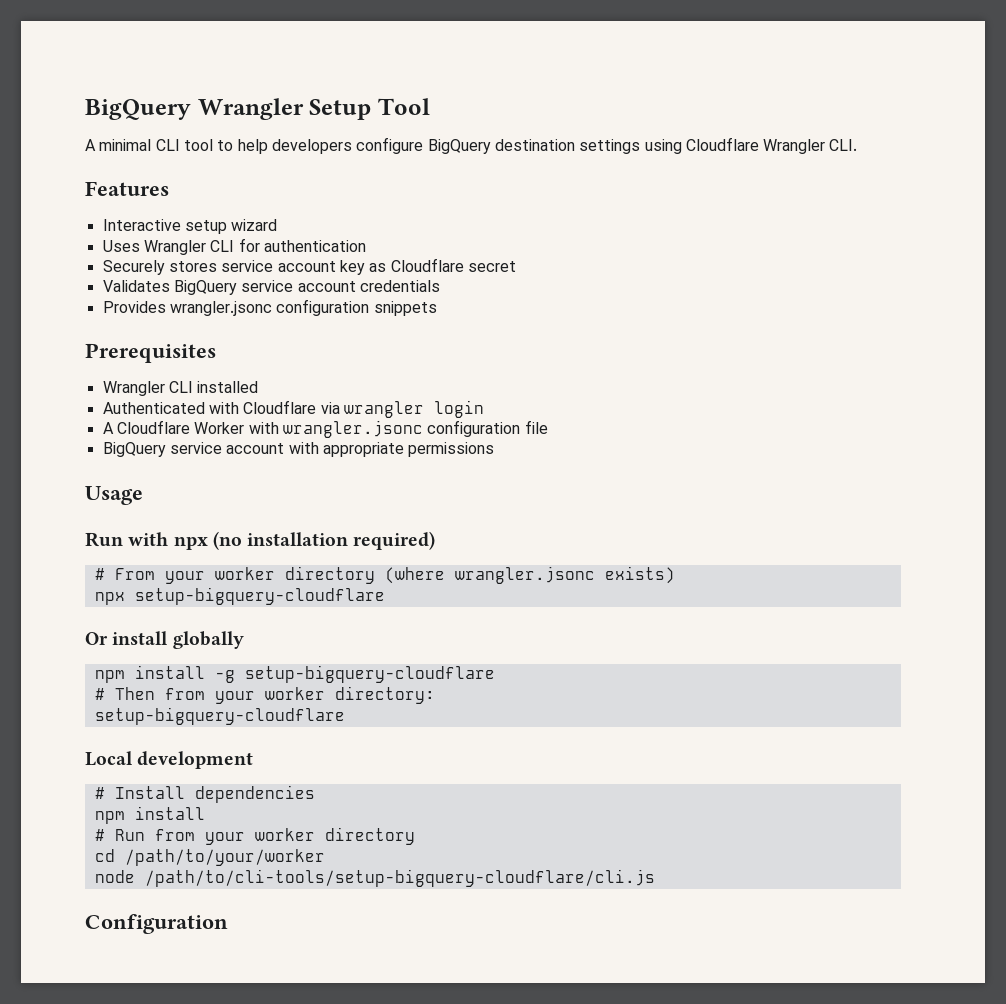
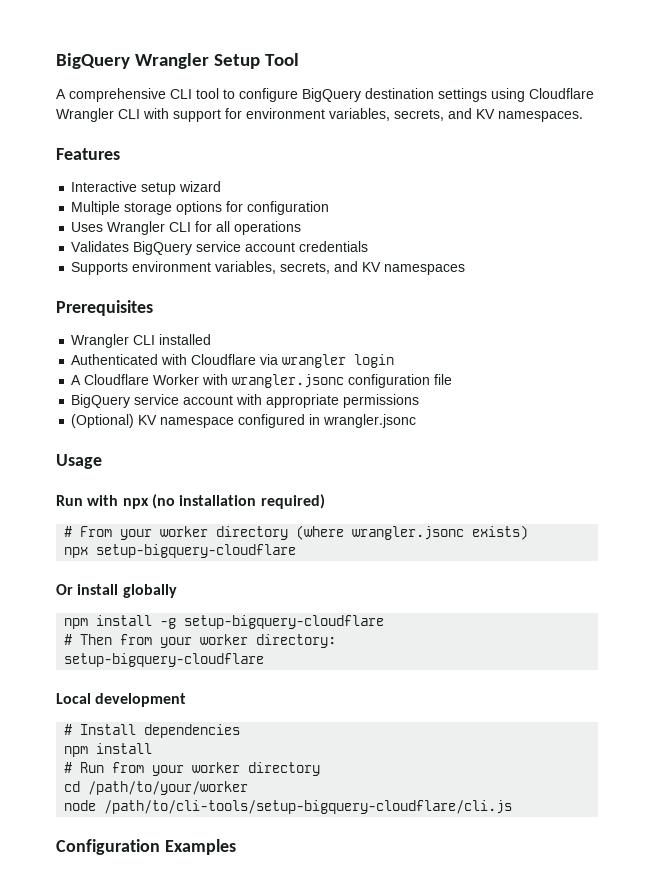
[99,139,152,151] minimal -> [69,88,166,102] comprehensive
[237,139,352,154] help developers -> (235, 94) none
[829,139,858,151] CLI. -> [118,108,583,122] CLI with support for environment variables, secrets, and KV namespaces.
(278, 225) none -> [71,201,330,215] // Multiple storage options for configuration
[263,240,366,252] [102,258,516,275] authentication // Securely stores service account key as Cloudflare secret -> [216,221,302,235] all operations
[102,299,437,316] Provides wrangler.jsonc configuration snippets -> [71,261,466,275] Supports environment variables, secrets, and KV namespaces
(495, 449) none -> [71,414,417,428] // (Optional) KV namespace configured in wrangler.jsonc
(228, 924) none -> [164,839,236,855] Examples

